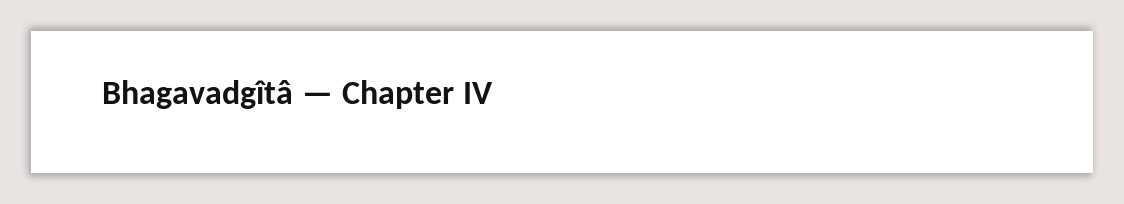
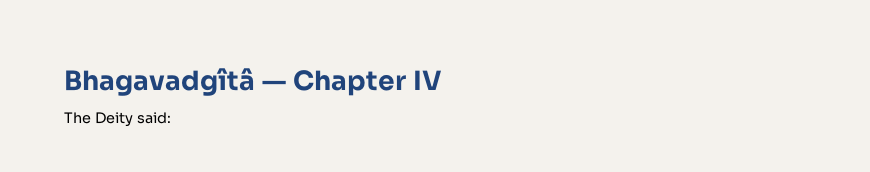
(494, 93) none -> [64,112,171,127] // The Deity said:

